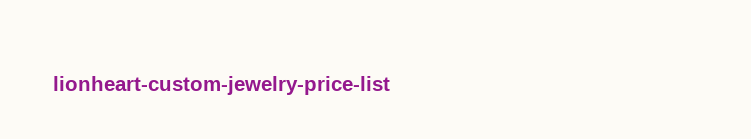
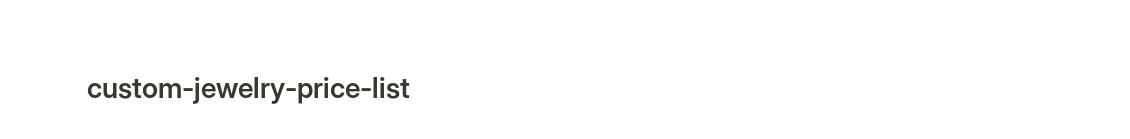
[53,76,390,95] lionheart-custom-jewelry-price-list -> [87,77,410,104] custom-jewelry-price-list

